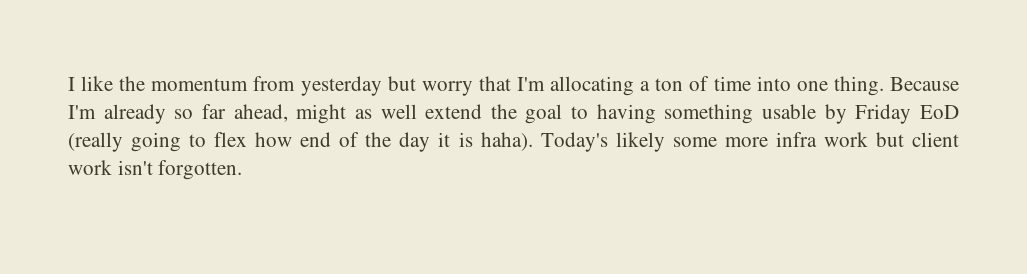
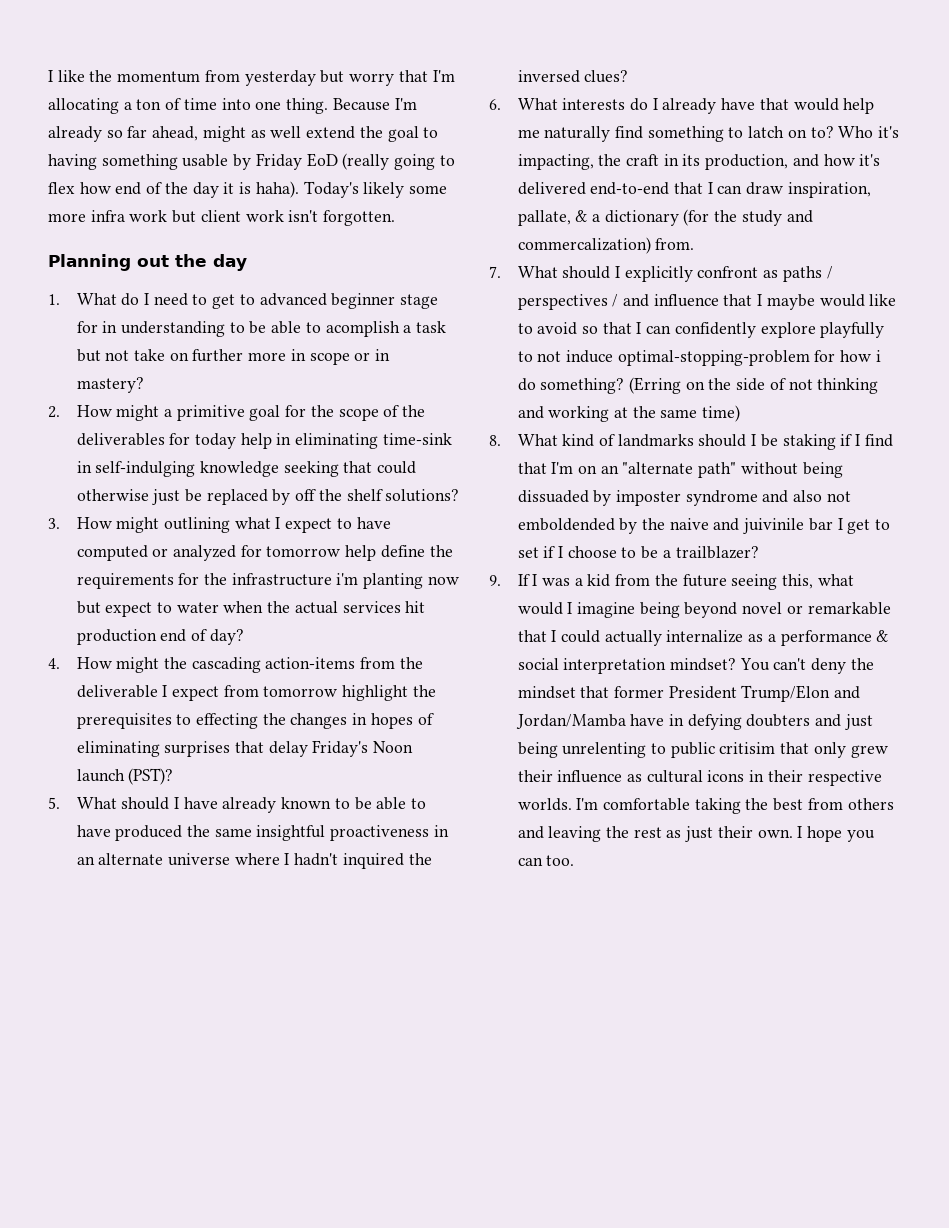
(243, 170) none -> [48,254,247,271] [48,293,439,309] [76,321,447,337] [76,349,391,365] [76,377,144,393] [48,405,426,421] [76,433,452,449] [76,461,417,477] [76,489,460,505] [48,517,391,533] [76,545,453,561] [76,573,459,589] [76,601,426,617] [76,629,244,645] [48,657,423,673] [76,685,436,701] [76,713,434,729] [76,740,414,757] [76,768,174,785] [48,797,427,813] [76,825,449,841] [76,853,432,869] [517,70,629,83] [489,98,875,114] [517,126,900,142] [517,154,881,170] [517,182,871,198] [517,209,813,226] [517,237,695,254] [489,266,833,282] [517,294,897,310] [517,322,885,338] [517,350,881,366] [517,377,879,394] [517,405,741,422] [489,434,893,450] [517,462,843,478] [517,490,851,506] [517,518,891,534] [517,546,759,559] [489,574,854,590] [517,602,891,618] [517,630,889,646] [517,658,874,674] [517,685,861,702] [515,714,873,730] [517,742,888,758] [517,770,882,786] [517,798,894,814] [517,826,875,842] [517,855,575,866] // Planning out the day // 1. What do I need to get to advanced beginner stage for in understanding to be able to acomplish a task but not take on further more in scope or in mastery? // 2. How might a primitive goal for the scope of the deliverables for today help in eliminating time-sink in self-indulging knowledge seeking that could otherwise just be replaced by off the shelf solutions? // 3. How might outlining what I expect to have computed or analyzed for tomorrow help define the requirements for the infrastructure i'm planting now but expect to water when the actual services hit production end of day? // 4. How might the cascading action-items from the deliverable I expect from tomorrow highlight the prerequisites to effecting the changes in hopes of eliminating surprises that delay Friday's Noon launch (PST)? // 5. What should I have already known to be able to have produced the same insightful proactiveness in an alternate universe where I hadn't inquired the inversed clues? // 6. What interests do I already have that would help me naturally find something to latch on to? Who it's impacting, the craft in its production, and how it's delivered end-to-end that I can draw inspiration, pallate, & a dictionary (for the study and commercalization) from. // 7. What should I explicitly confront as paths / perspectives / and influence that I maybe would like to avoid so that I can confidently explore playfully to not induce optimal-stopping-problem for how i do something? (Erring on the side of not thinking and working at the same time) // 8. What kind of landmarks should I be staking if I find that I'm on an "alternate path" without being dissuaded by imposter syndrome and also not emboldended by the naive and juivinile bar I get to set if I choose to be a trailblazer? // 9. If I was a kid from the future seeing this, what would I imagine being beyond novel or remarkable that I could actually internalize as a performance & social interpretation mindset? You can't deny the mindset that former President Trump/Elon and Jordan/Mamba have in defying doubters and just being unrelenting to public critisim that only grew their influence as cultural icons in their respective worlds. I'm comfortable taking the best from others and leaving the rest as just their own. I hope you can too.

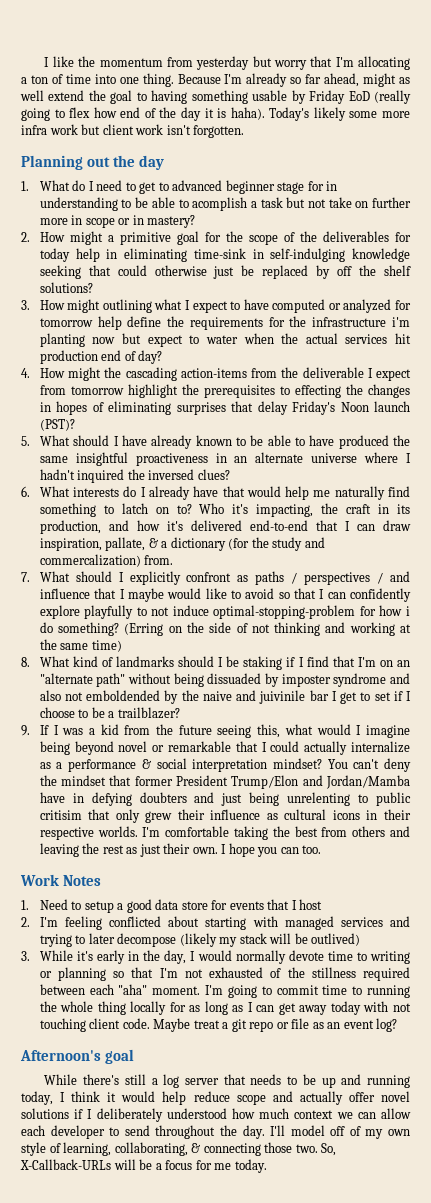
(575, 860) none -> [20,874,101,886] [21,899,323,913] [21,916,410,930] [39,933,361,947] [21,950,411,964] [39,967,410,981] [39,984,410,998] [39,1001,412,1015] [39,1018,398,1032] [20,1049,134,1064] [44,1074,410,1088] [21,1091,410,1105] [21,1108,411,1122] [21,1125,410,1139] [21,1142,337,1156] [20,1159,267,1173] // Work Notes // 1. Need to setup a good data store for events that I host // 2. I'm feeling conflicted about starting with managed services and trying to later decompose (likely my stack will be outlived) // 3. While it's early in the day, I would normally devote time to writing or planning so that I'm not exhausted of the stillness required between each "aha" moment. I'm going to commit time to running the whole thing locally for as long as I can get away today with not touching client code. Maybe treat a git repo or file as an event log? // Afternoon's goal // While there's still a log server that needs to be up and running today, I think it would help reduce scope and actually offer novel solutions if I deliberately understood how much context we can allow each developer to send throughout the day. I'll model off of my own style of learning, collaborating, & connecting those two. So, X-Callback-URLs will be a focus for me today.

